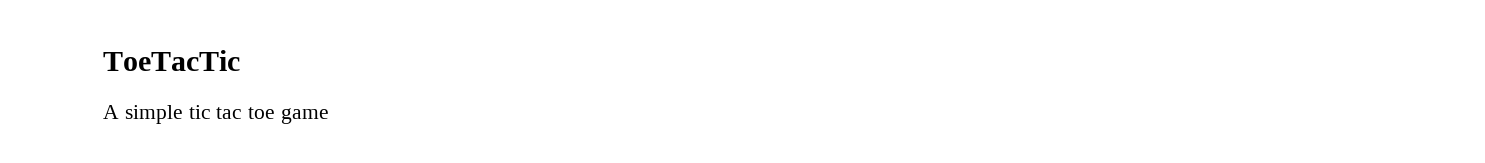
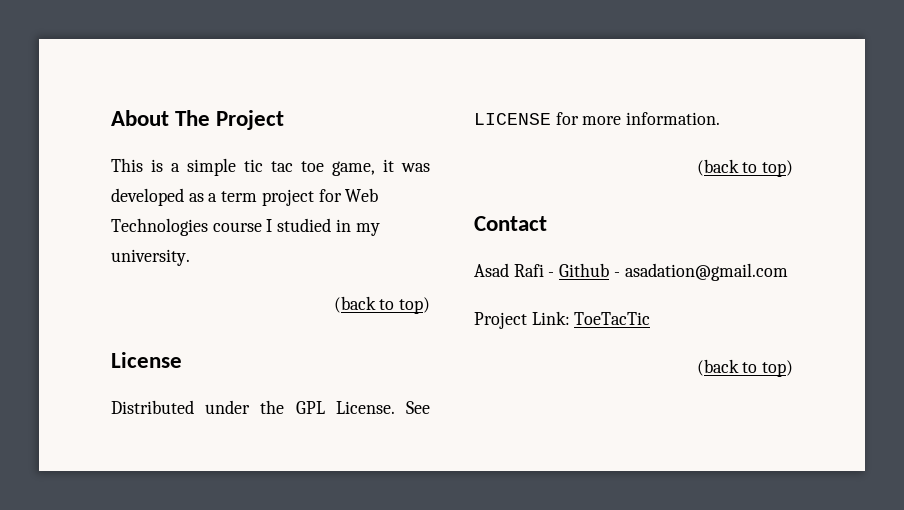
[103,50,240,71] [103,105,330,124] ToeTacTic // A simple tic tac toe game -> [111,110,285,130] [111,158,430,176] [111,188,379,206] [111,218,380,236] [111,249,190,266] [333,296,431,314] [111,352,182,368] [111,400,430,414] [474,112,721,125] [696,159,793,177] [474,216,547,231] [474,263,788,281] [474,311,651,329] [696,359,793,377] About The Project // This is a simple tic tac toe game, it was developed as a term project for Web Technologies course I studied in my university. // (back to top) // License // Distributed under the GPL License. See LICENSE for more information. // (back to top) // Contact // Asad Rafi - Github - asadation@gmail.com // Project Link: ToeTacTic // (back to top)

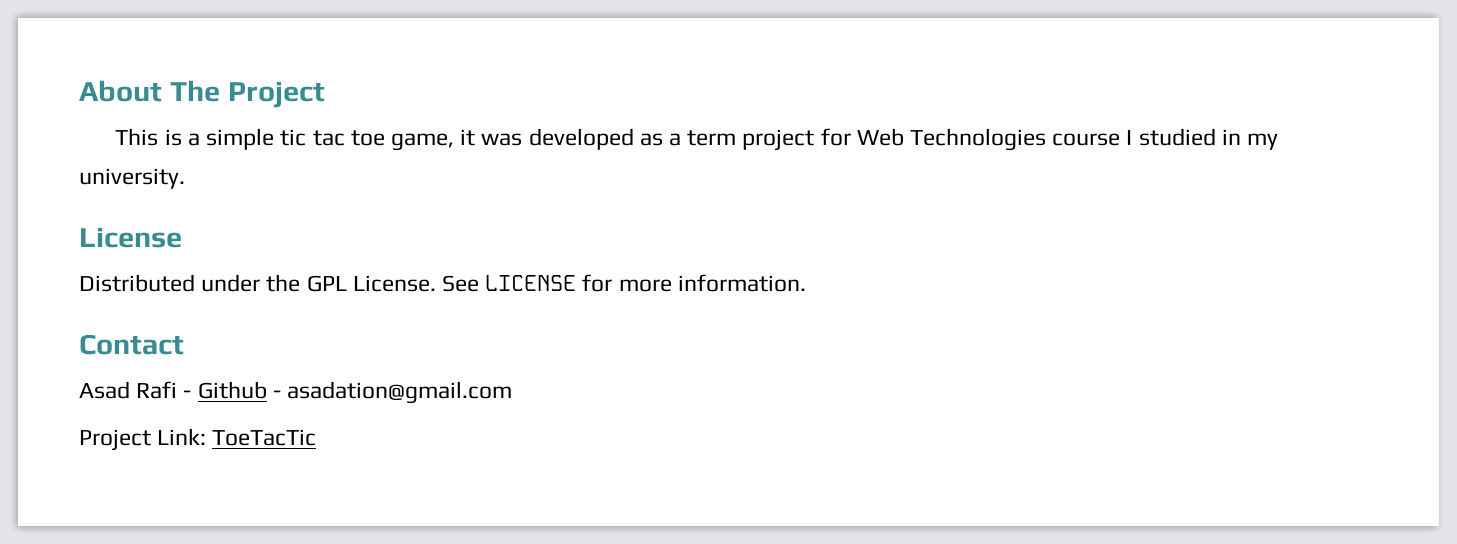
[333,296,431,314] // (back to top) -> (185, 178) none
[696,159,793,177] // (back to top) -> (806, 283) none
[696,359,793,377] // (back to top) -> (317, 437) none

